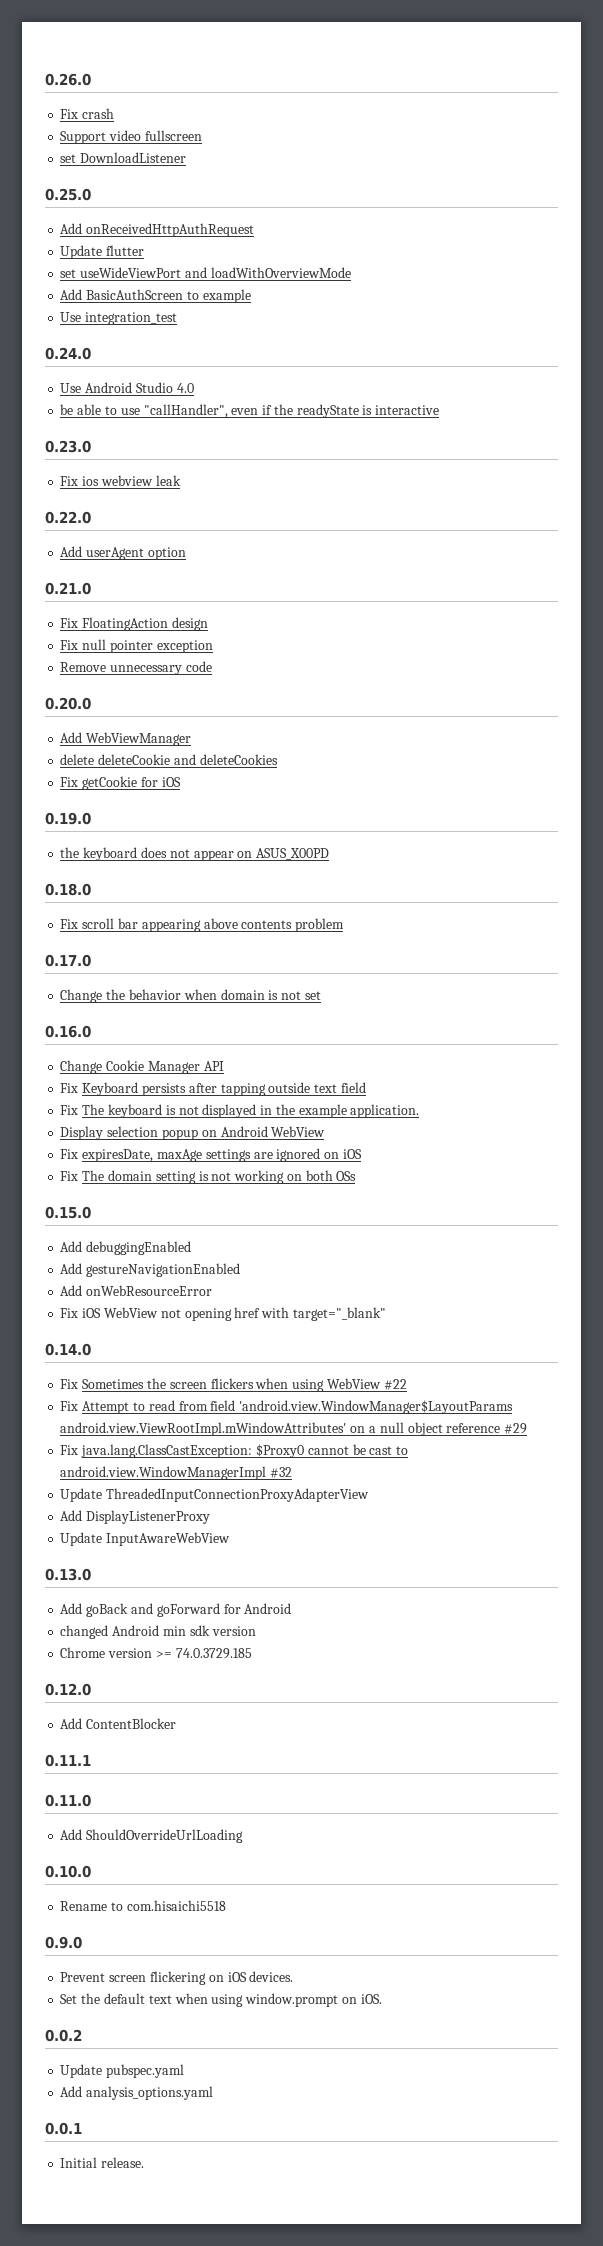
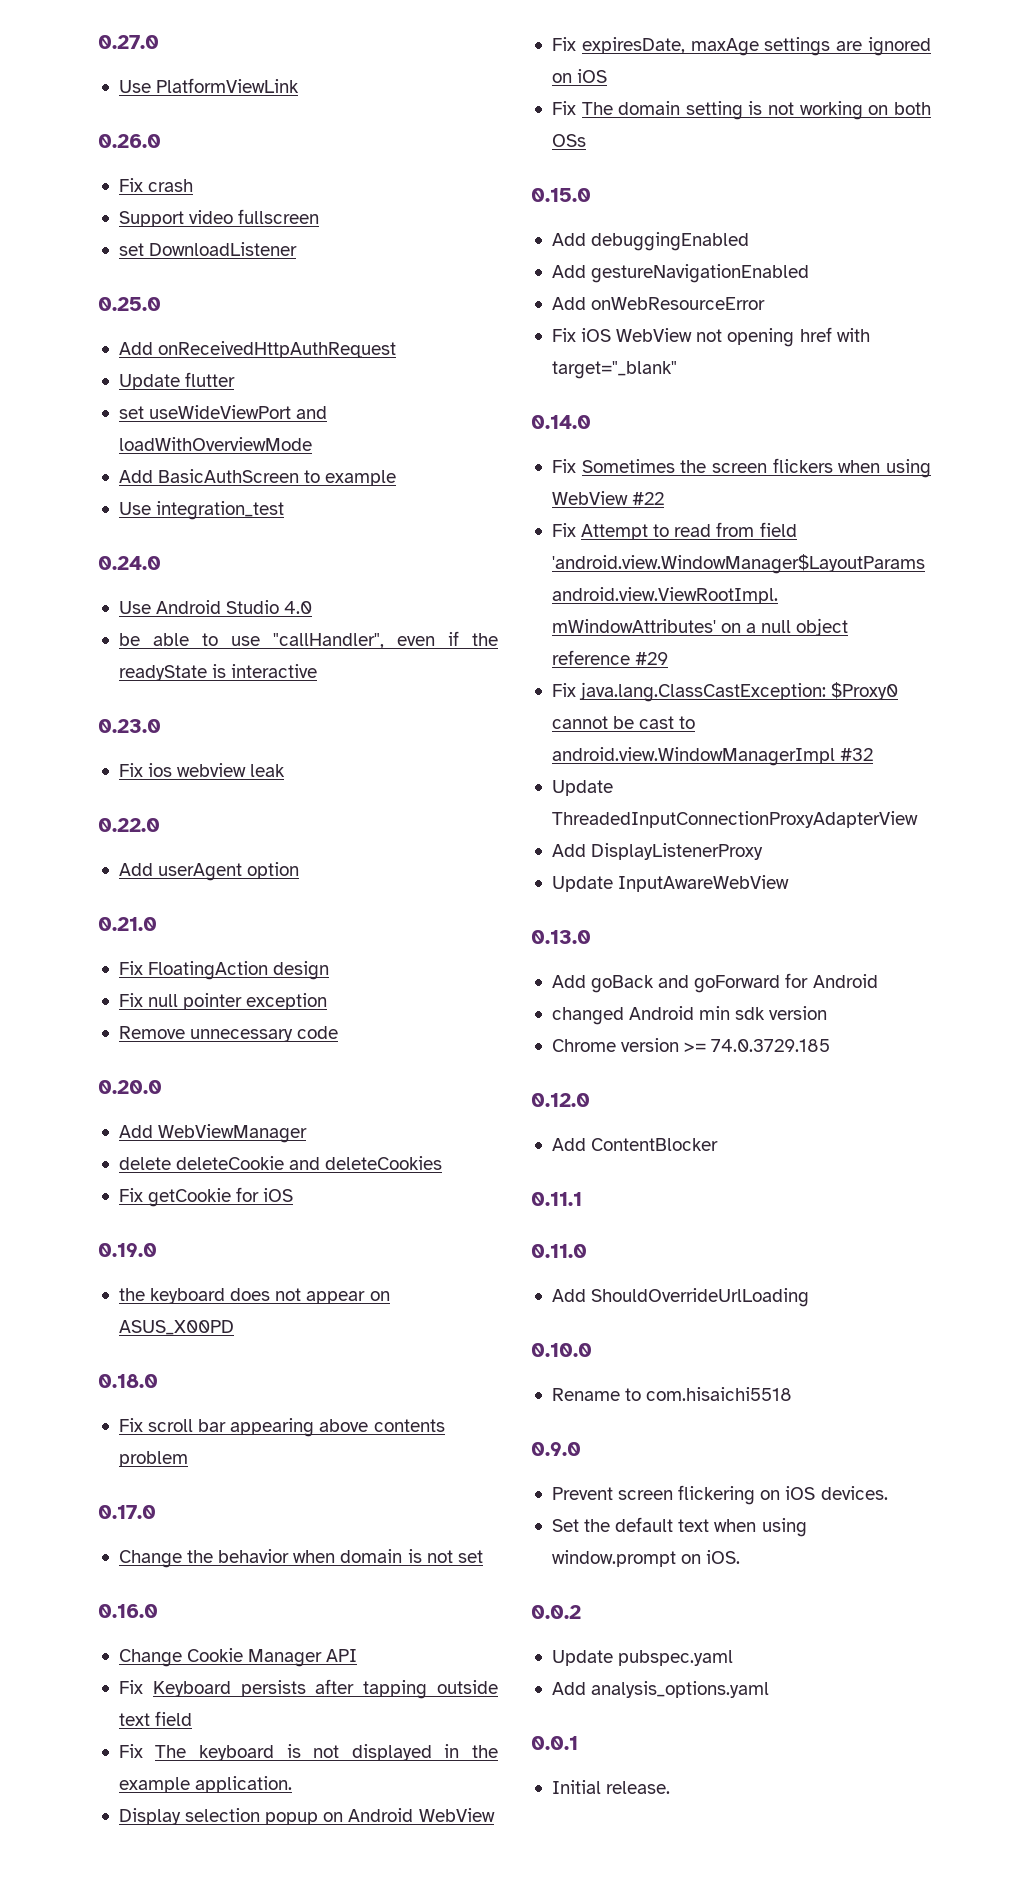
(45, 79) none -> [98,35,159,49] [118,78,300,93] 0.27.0 // Use PlatformViewLink //

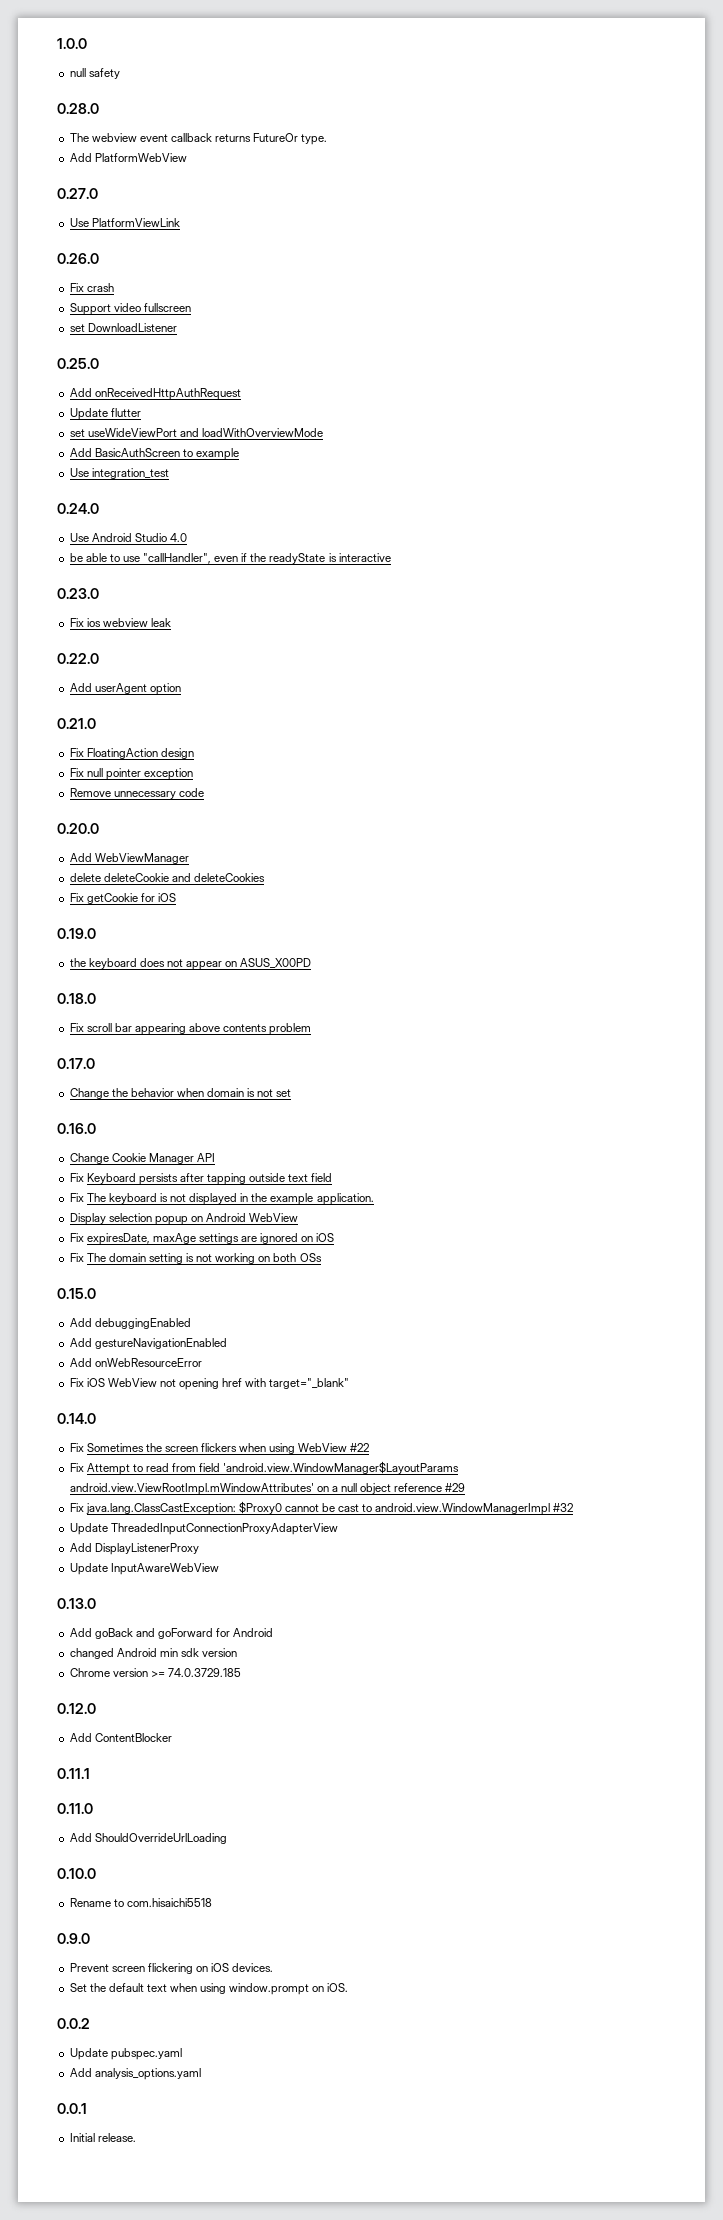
(98, 42) none -> [57,38,87,49] [69,68,120,79] [57,103,99,114] [69,133,328,145] [69,153,187,162] 1.0.0 // null safety // 0.28.0 // The webview event callback returns FutureOr type. // Add PlatformWebView //

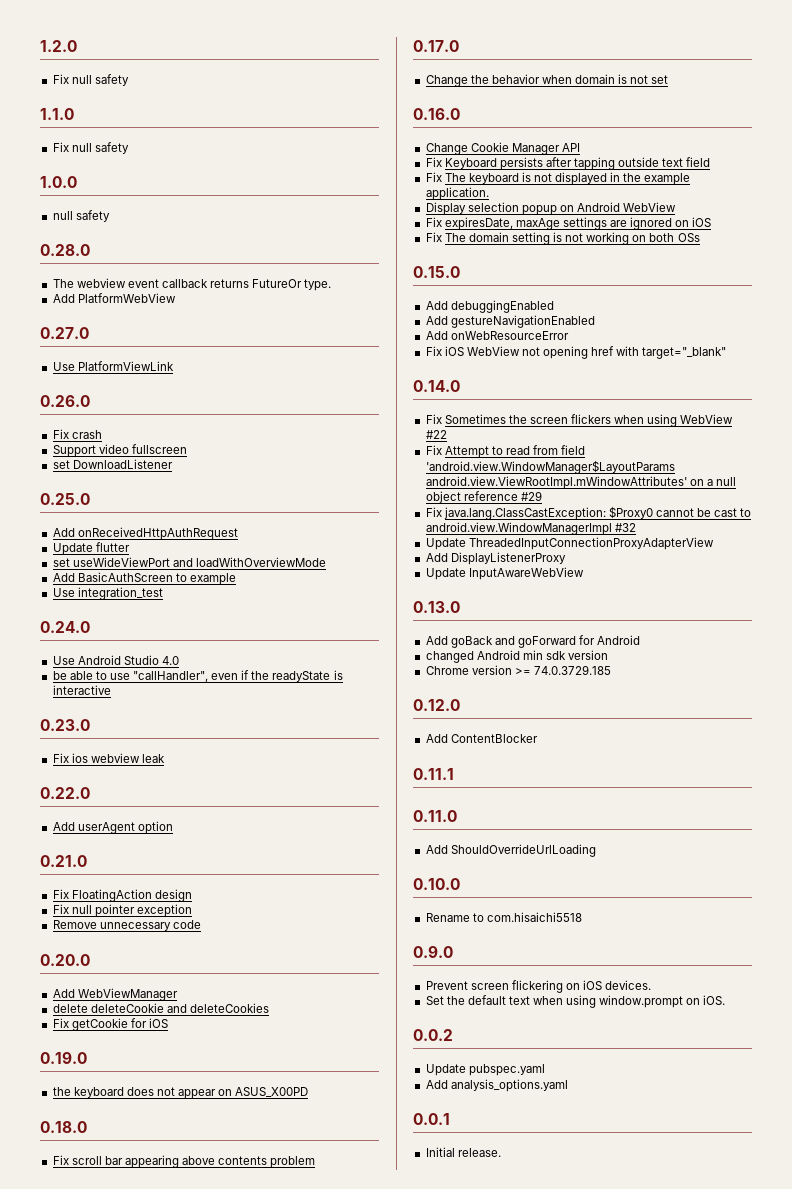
(57, 43) none -> [40,40,77,52] [52,74,129,86] [40,108,74,120] [52,142,129,154] 1.2.0 // Fix null safety // 1.1.0 // Fix null safety //

